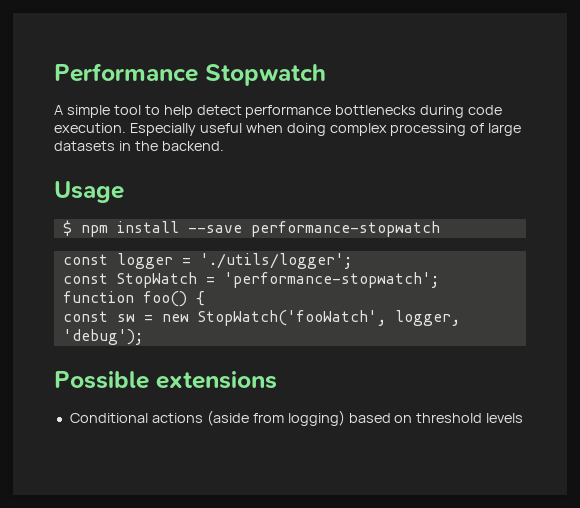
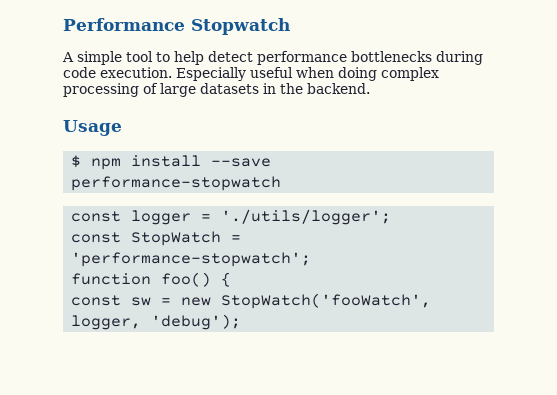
[54,371,277,389] [69,410,524,426] // Possible extensions // Conditional actions (aside from logging) based on threshold levels -> (242, 322) none

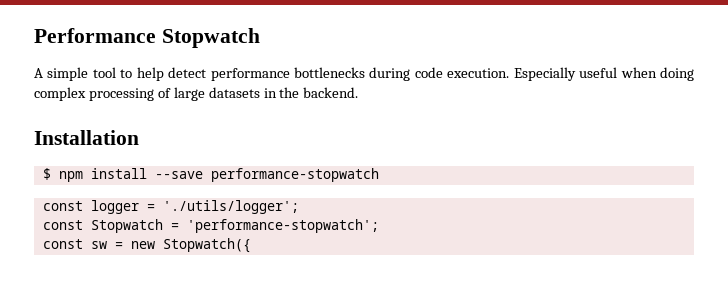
[63,120,122,136] Usage -> [34,130,139,145] Installation
[131,231,222,246] StopWatch -> [90,219,163,233] Stopwatch
[71,272,232,287] // function foo() { -> (379, 226) none
[221,293,432,309] [71,314,242,330] StopWatch('fooWatch', logger, 'debug'); -> [162,238,251,253] Stopwatch({

